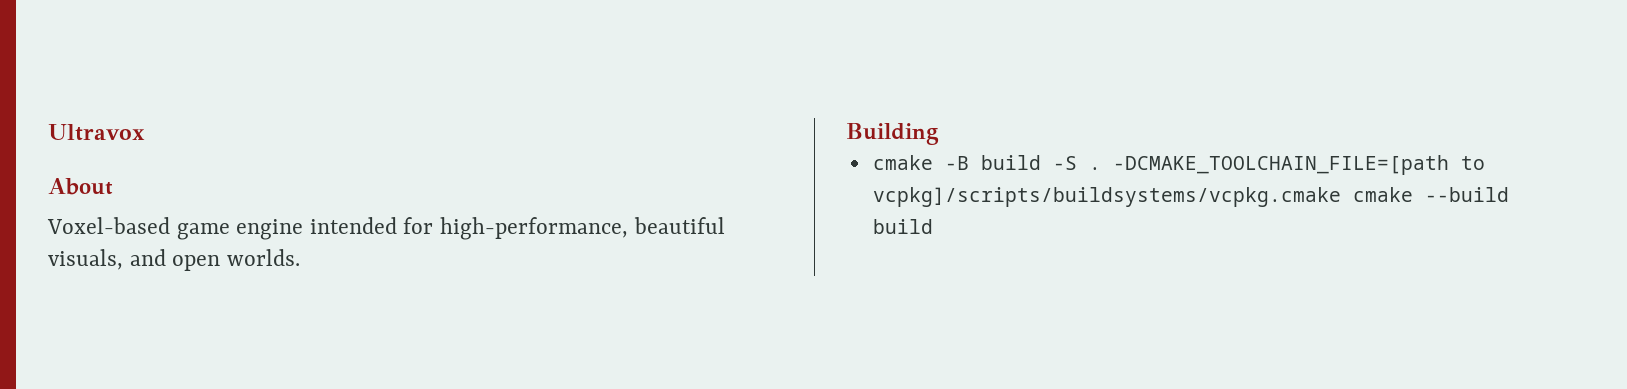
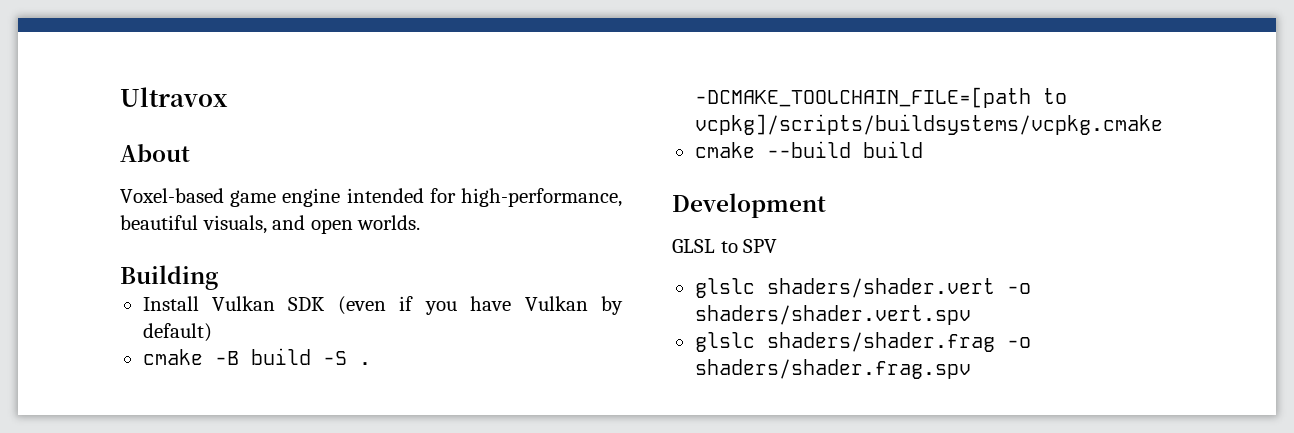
(939, 134) none -> [142,296,623,315] [142,323,212,342] // Install Vulkan SDK (even if you have Vulkan by default)
(1341, 197) none -> (1163, 124) //
(933, 226) none -> [672,193,826,218] [672,239,778,253] [694,278,1031,298] [694,305,971,325] [694,332,1031,352] [694,359,971,379] // Development // GLSL to SPV // glslc shaders/shader.vert -o shaders/shader.vert.spv // glslc shaders/shader.frag -o shaders/shader.frag.spv

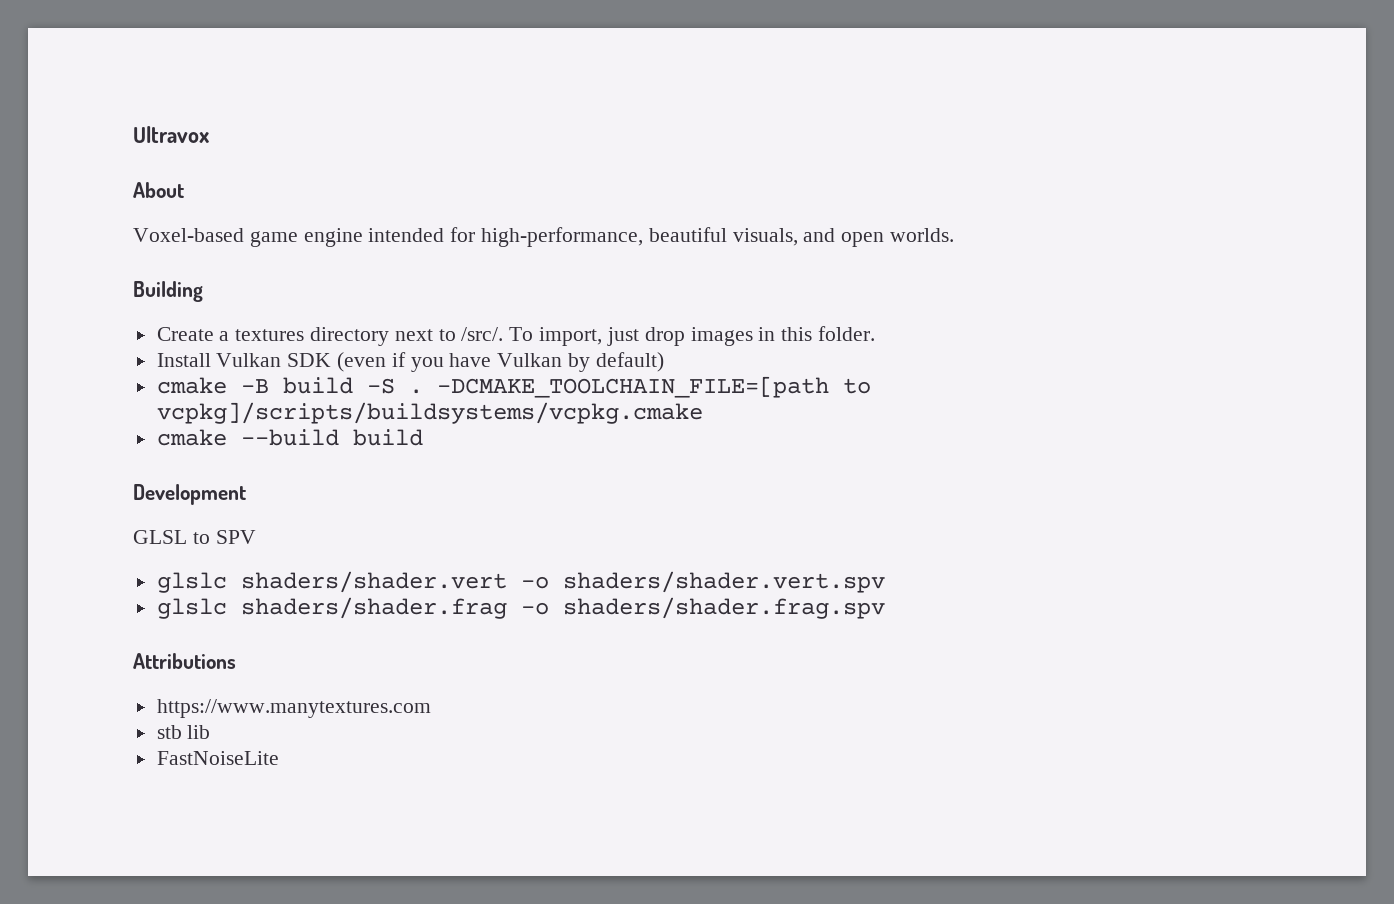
(218, 277) none -> [156,326,875,346] // Create a textures directory next to /src/. To import, just drop images in this folder.
(971, 369) none -> [133,653,236,669] [156,699,431,718] [156,725,211,739] [156,751,279,765] // Attributions // https://www.manytextures.com // stb lib // FastNoiseLite

